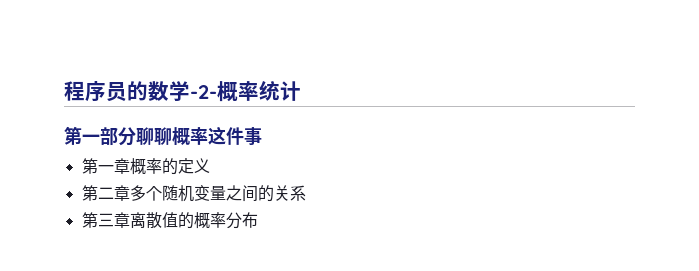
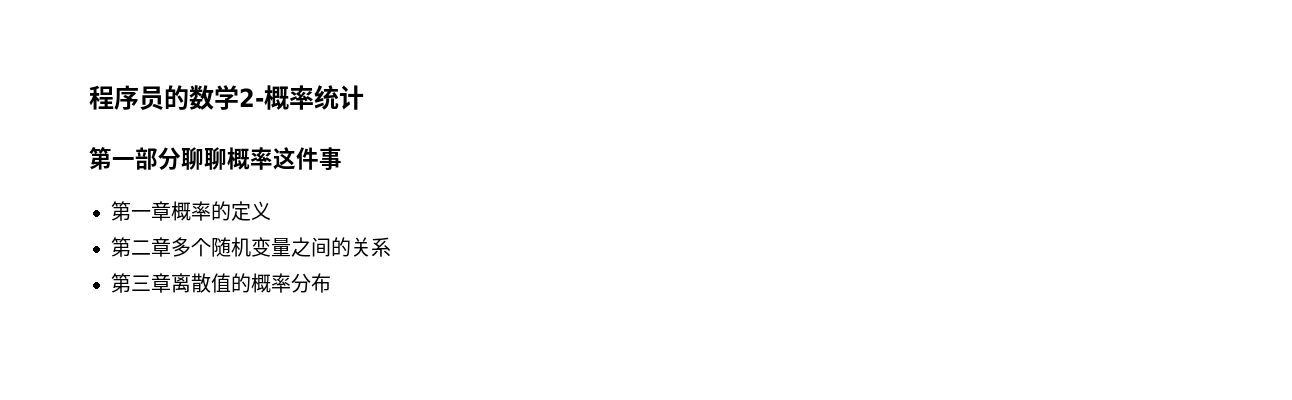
[190,85,217,99] -2- -> [239,88,264,107] 2-

